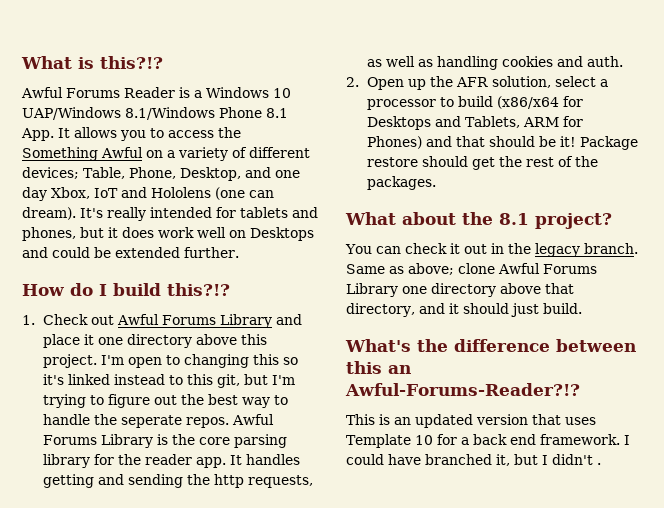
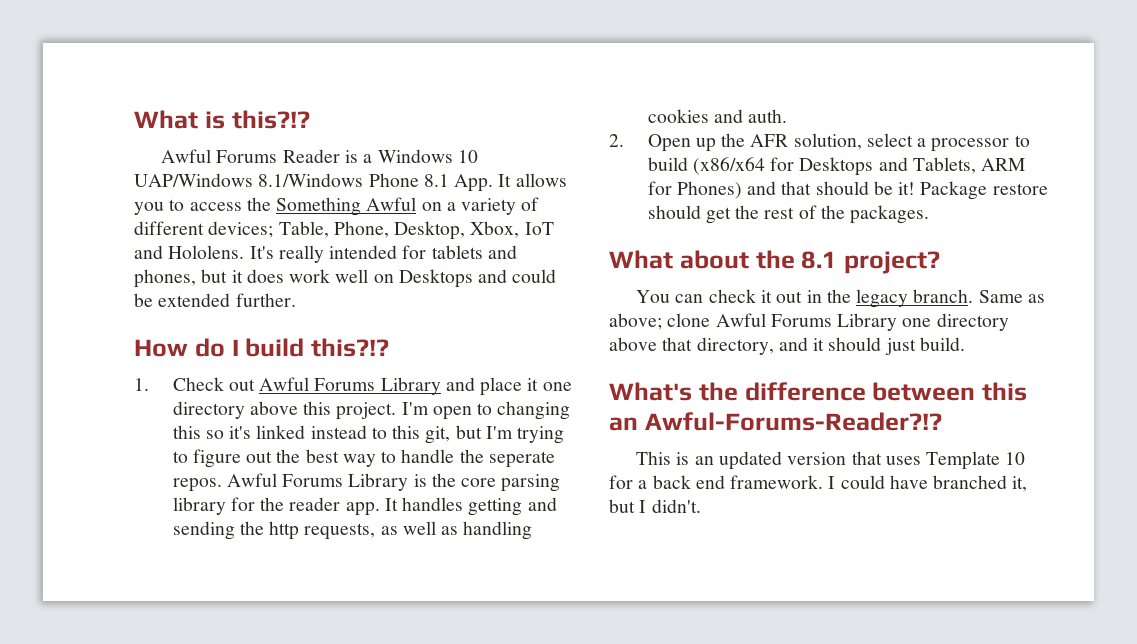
[244,167,300,178] [22,187,274,201] [22,207,76,220] and one day Xbox, IoT and Hololens (one can dream). -> [470,221,554,238] [134,245,245,259] Xbox, IoT and Hololens.
[552,454,601,465] didn't . -> [651,499,701,513] didn't.

